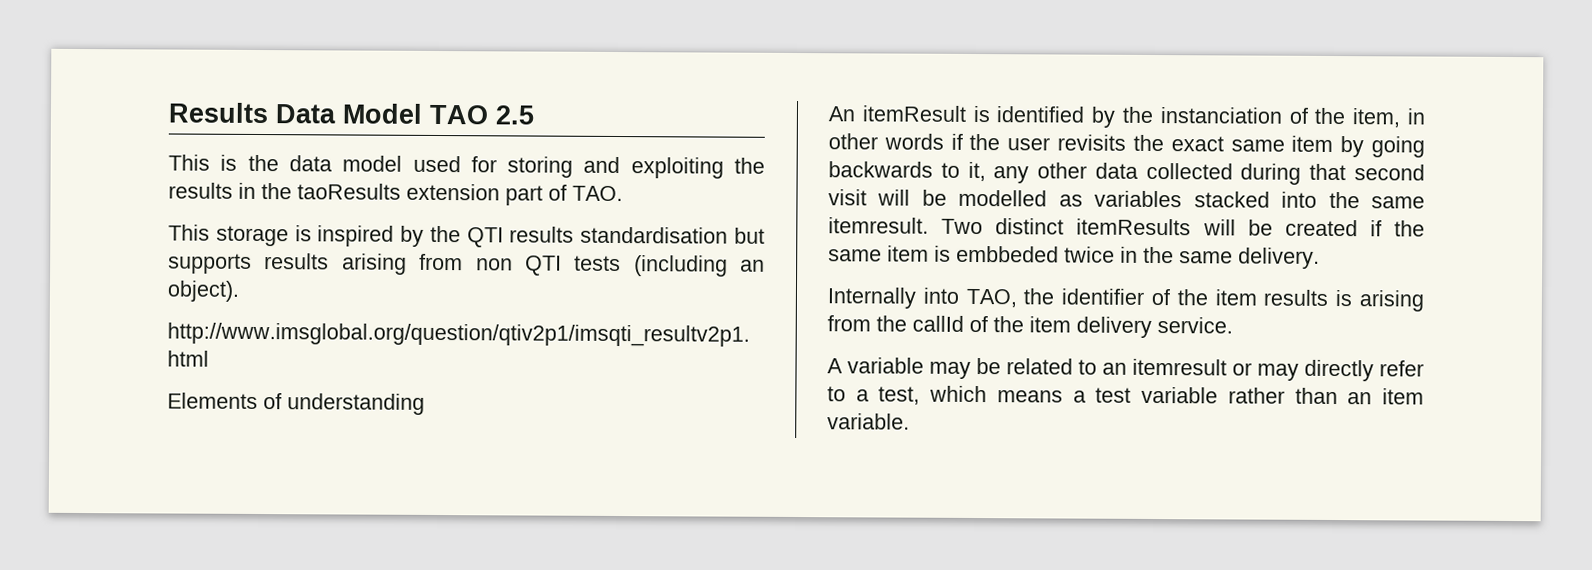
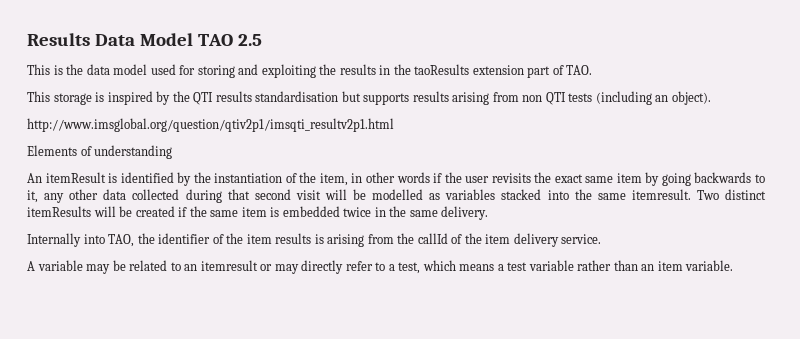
[1159,107,1282,124] instanciation -> [214,173,283,183] instantiation
[956,245,1059,263] embbeded -> [282,206,340,217] embedded

